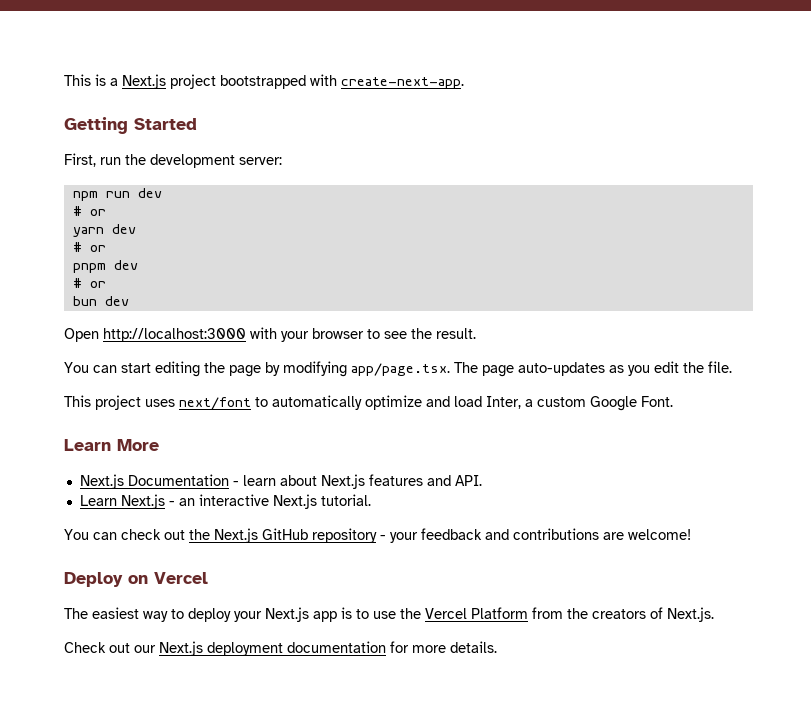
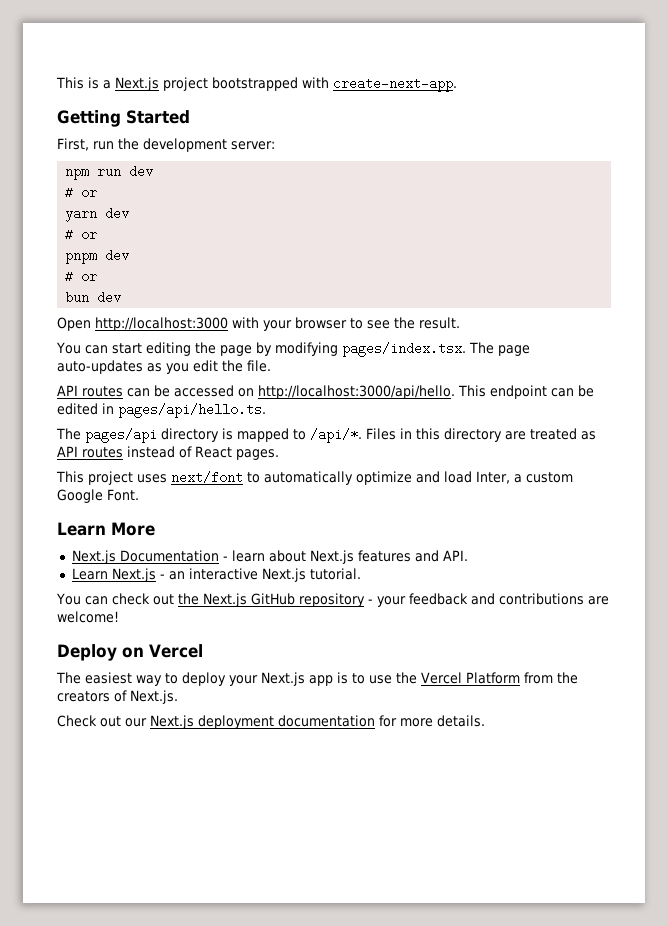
[351,363,450,376] app/page.tsx. -> [341,342,466,357] pages/index.tsx.
(732, 367) none -> [57,385,594,399] [57,403,266,418] [56,428,596,443] [57,446,279,460] // API routes can be accessed on http://localhost:3000/api/hello. This endpoint can be edited in pages/api/hello.ts. // The pages/api directory is mapped to /api/*. Files in this directory are treated as API routes instead of React pages.

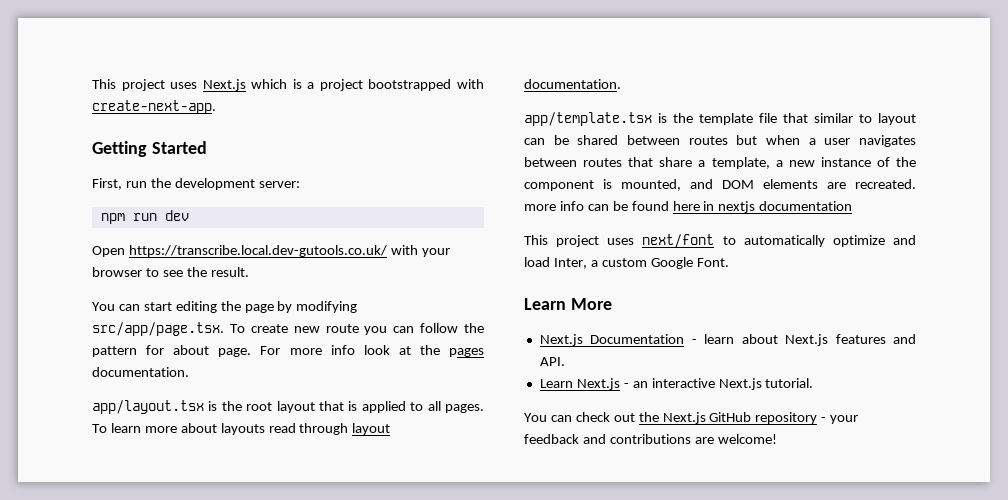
[56,77,84,89] This -> [92,79,288,91] This project uses Next.js which
[115,77,159,91] Next.js -> (315, 85) none
[65,186,98,199] [65,207,130,222] [65,228,98,241] [65,249,130,264] [65,270,98,283] [65,291,122,304] // # or // yarn dev // # or // pnpm dev // # or // bun dev -> (189, 215) none
[95,317,228,331] http://localhost:3000 -> [128,245,387,257] https://transcribe.local.dev-gutools.co.uk/
[341,342,530,357] [57,360,271,374] [57,385,594,399] [57,403,266,418] [56,428,596,443] [57,446,279,460] pages/index.tsx. The page auto-updates as you edit the file. // API routes can be accessed on http://localhost:3000/api/hello. This endpoint can be edited in pages/api/hello.ts. // The pages/api directory is mapped to /api/*. Files in this directory are treated as API routes instead of React pages. -> [92,322,484,336] [92,345,485,357] [92,367,189,377] [92,400,484,414] [92,423,391,435] [524,79,621,89] [524,112,916,126] [524,135,916,147] [524,157,916,169] [524,179,916,191] [524,201,853,213] src/app/page.tsx. To create new route you can follow the pattern for about page. For more info look at the pages documentation. // app/layout.tsx is the root layout that is applied to all pages. To learn more about layouts read through layout documentation. // app/template.tsx is the template file that similar to layout can be shared between routes but when a user navigates between routes that share a template, a new instance of the component is mounted, and DOM elements are recreated. more info can be found here in nextjs documentation
[57,644,203,661] [56,672,578,686] [57,690,178,704] [57,715,485,729] // Deploy on Vercel // The easiest way to deploy your Next.js app is to use the Vercel Platform from the creators of Next.js. // Check out our Next.js deployment documentation for more details. -> (777, 439) none

